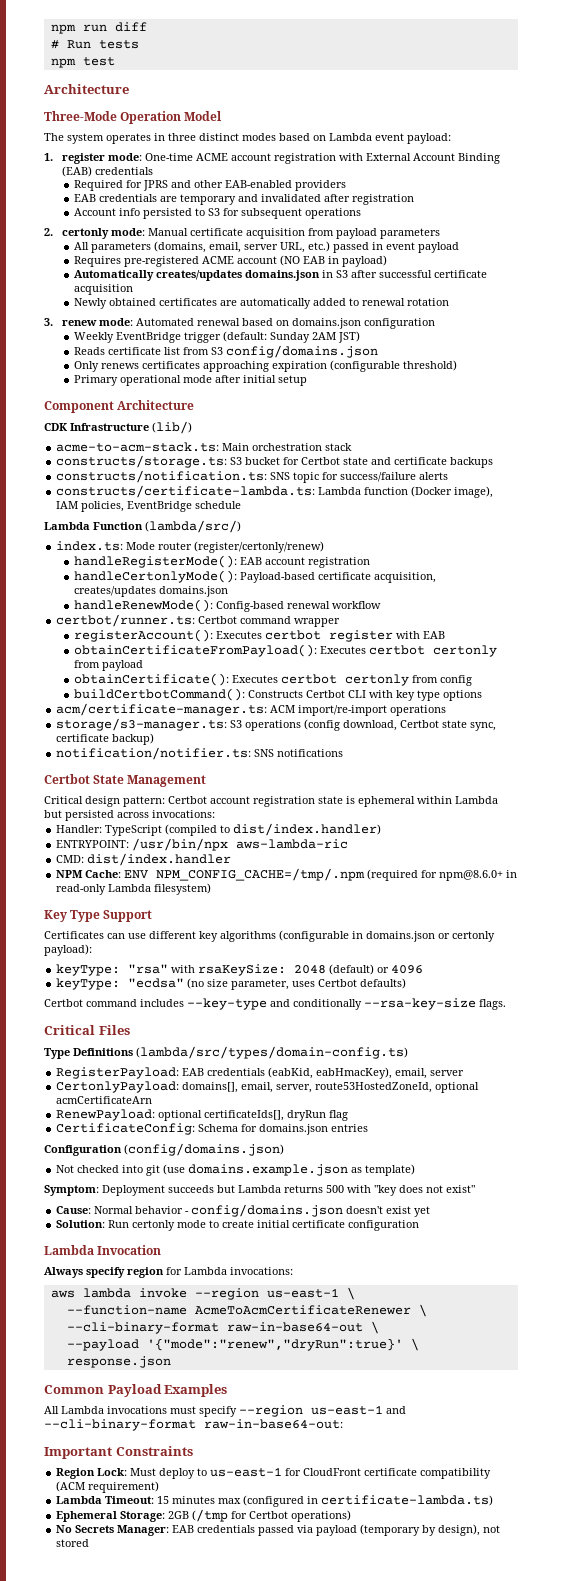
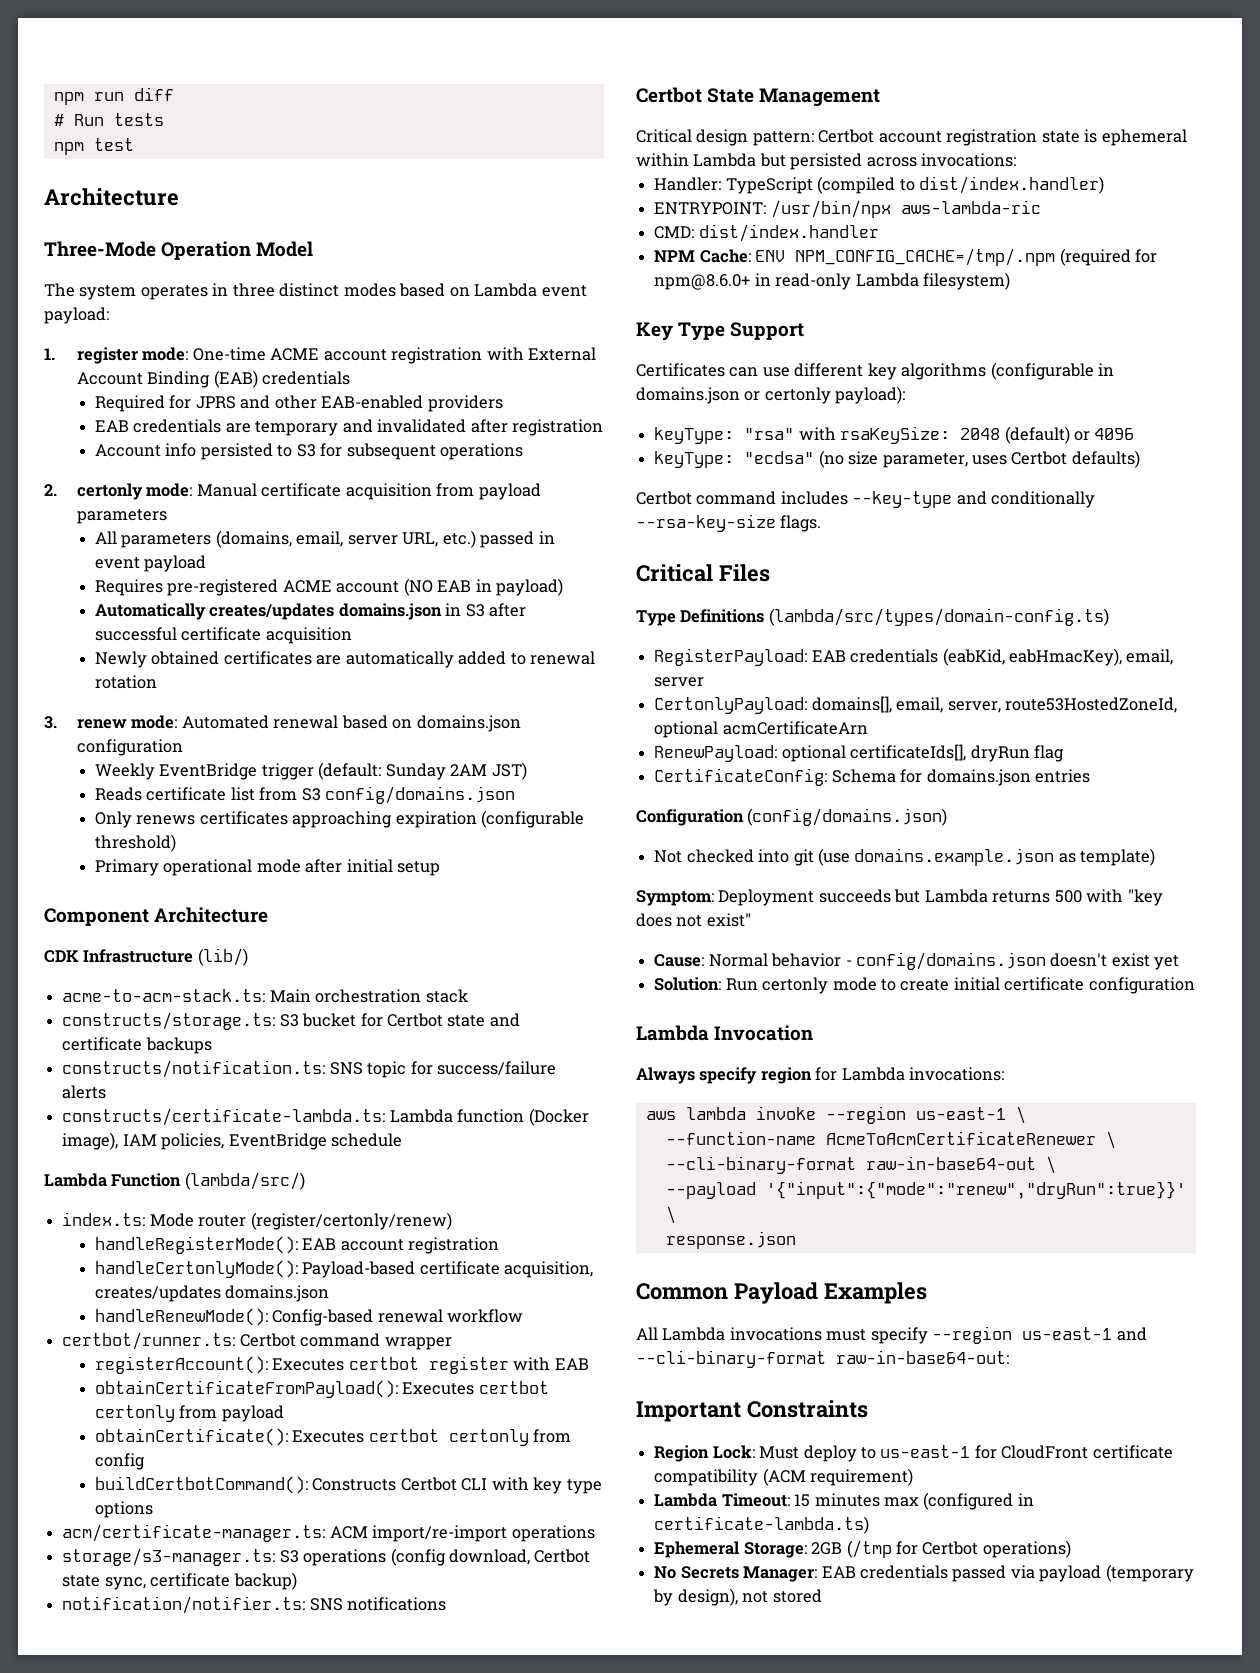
[146,1338,403,1351] '{"mode":"renew","dryRun":true}' -> [765,1181,1186,1199] '{"input":{"mode":"renew","dryRun":true}}'

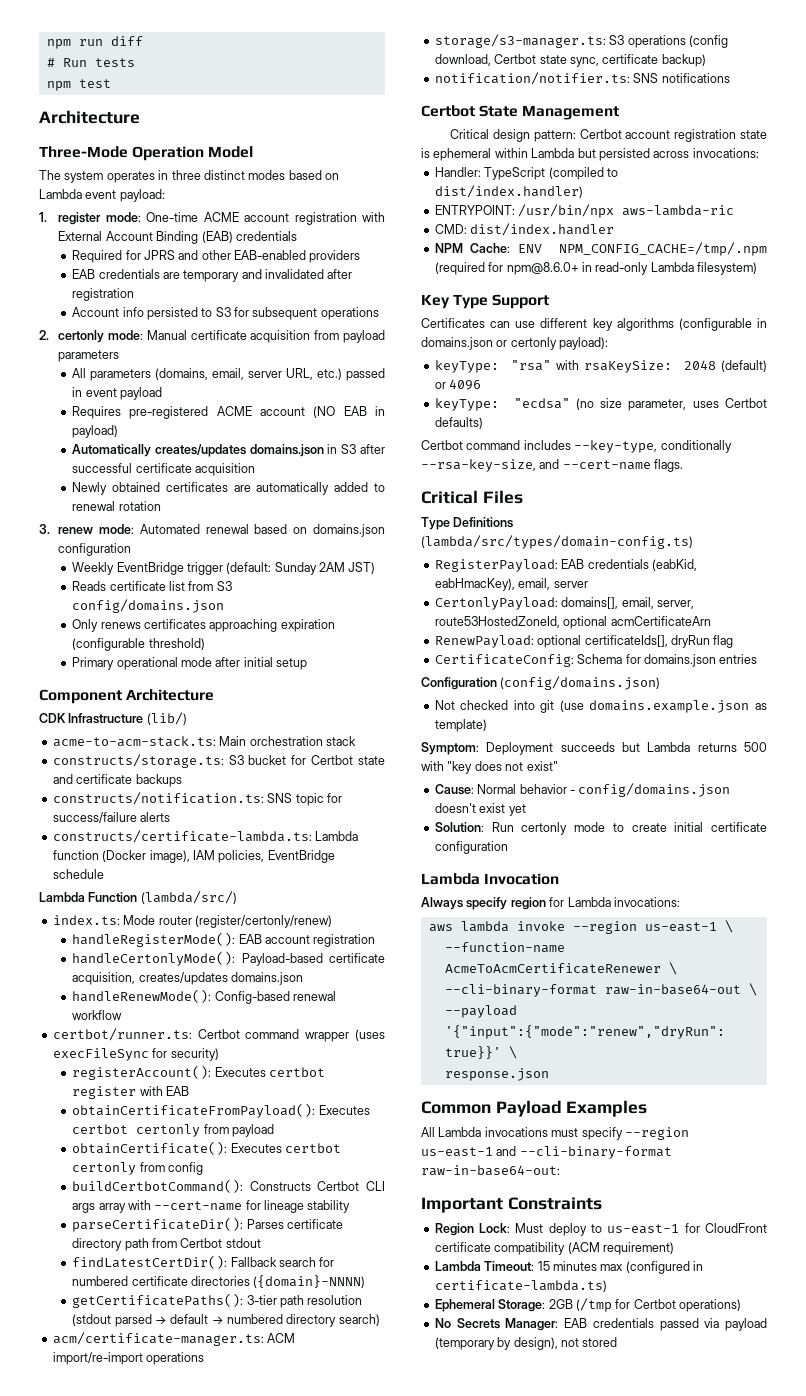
(452, 1343) none -> [355,1029,385,1041] [52,1048,219,1061] (uses execFileSync for security)
[491,1477,602,1494] [95,1501,154,1518] with key type options -> [72,1200,351,1213] [72,1217,343,1232] [72,1238,261,1251] [72,1255,335,1269] [72,1275,366,1288] [72,1293,363,1308] [72,1314,380,1327] args array with --cert-name for lineage stability // parseCertificateDir(): Parses certificate directory path from Certbot stdout // findLatestCertDir(): Fallback search for numbered certificate directories ({domain}-NNNN) // getCertificatePaths(): 3-tier path resolution (stdout parsed → default → numbered directory search)
[852,491,1096,508] [636,514,776,532] --key-type and conditionally --rsa-key-size -> [574,440,732,453] [421,459,651,472] --key-type, conditionally --rsa-key-size, and --cert-name

